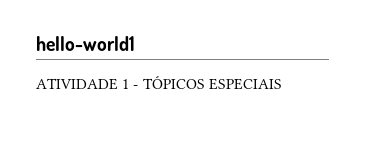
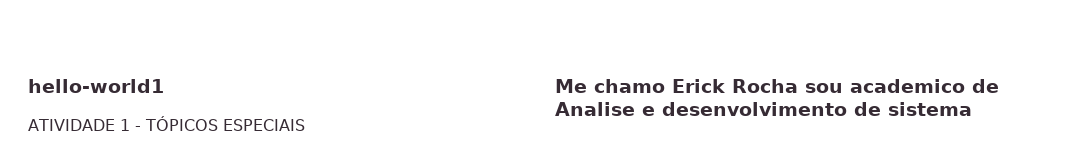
(282, 84) none -> [555,79,999,93] [555,102,972,116] // Me chamo Erick Rocha sou academico de Analise e desenvolvimento de sistema

